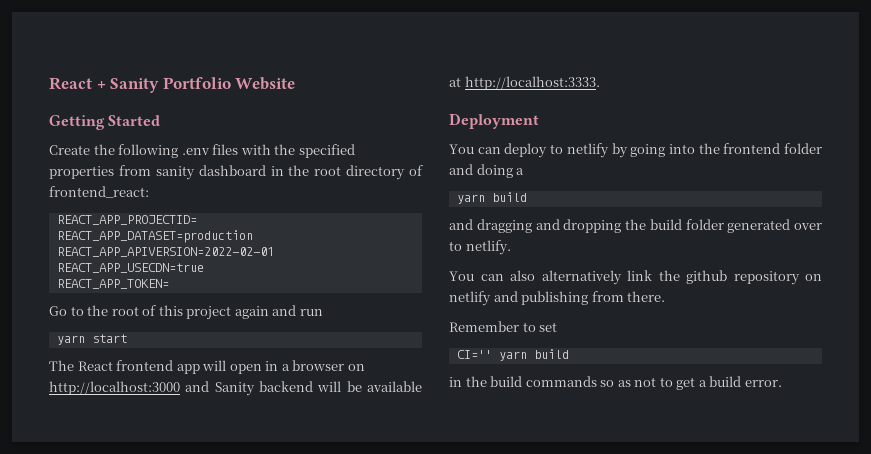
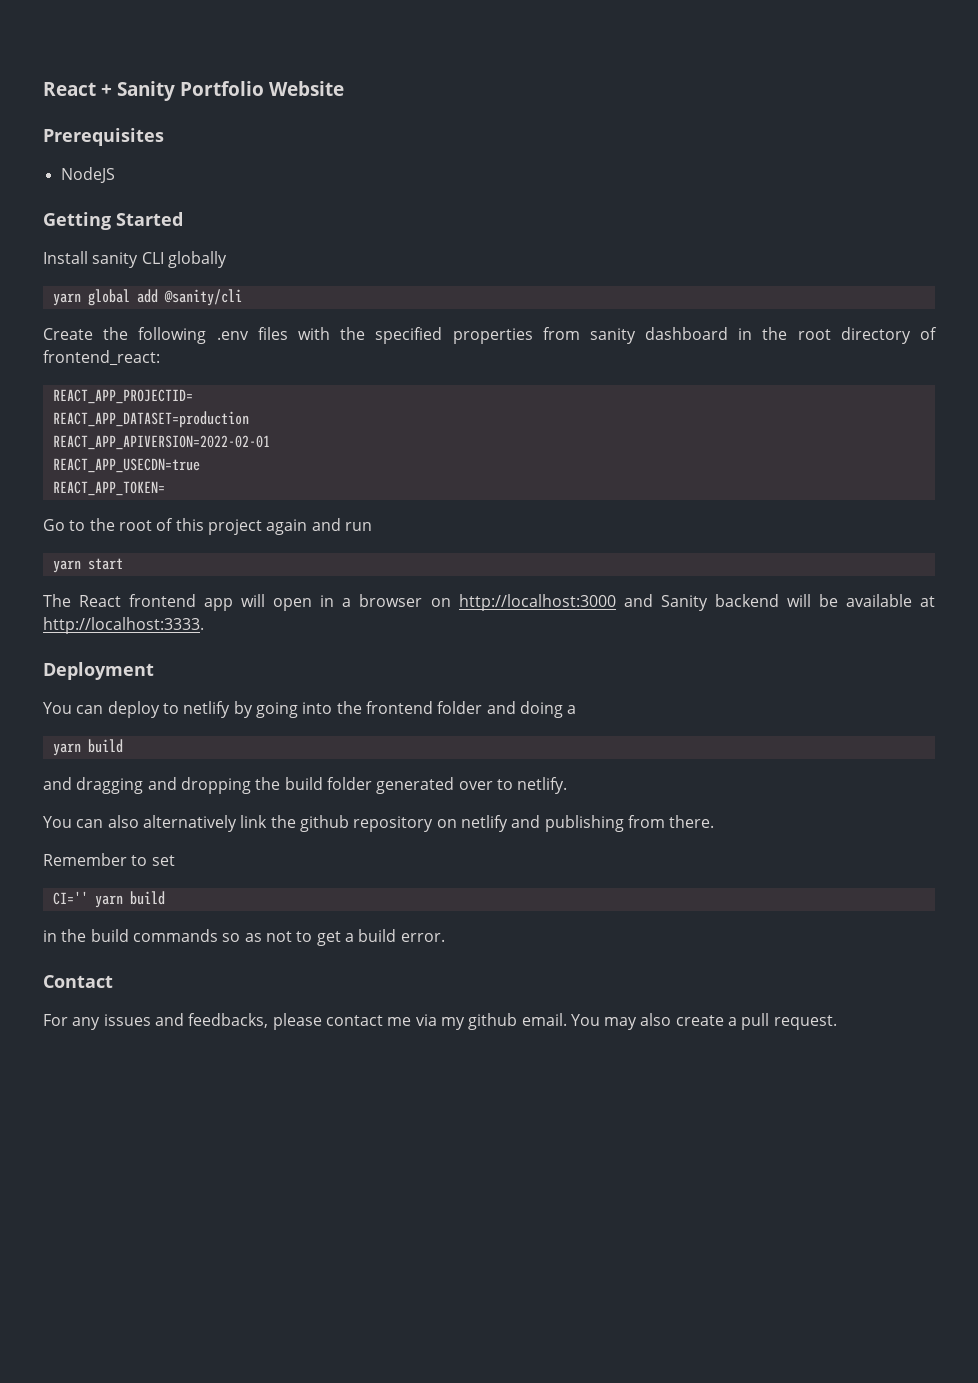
(296, 83) none -> [43,128,164,146] [60,167,115,183] // Prerequisites // NodeJS
(161, 120) none -> [43,251,227,268] [52,289,242,306] // Install sanity CLI globally // yarn global add @sanity/cli
(782, 383) none -> [43,975,113,988] [43,1013,837,1030] // Contact // For any issues and feedbacks, please contact me via my github email. You may also create a pull request.

